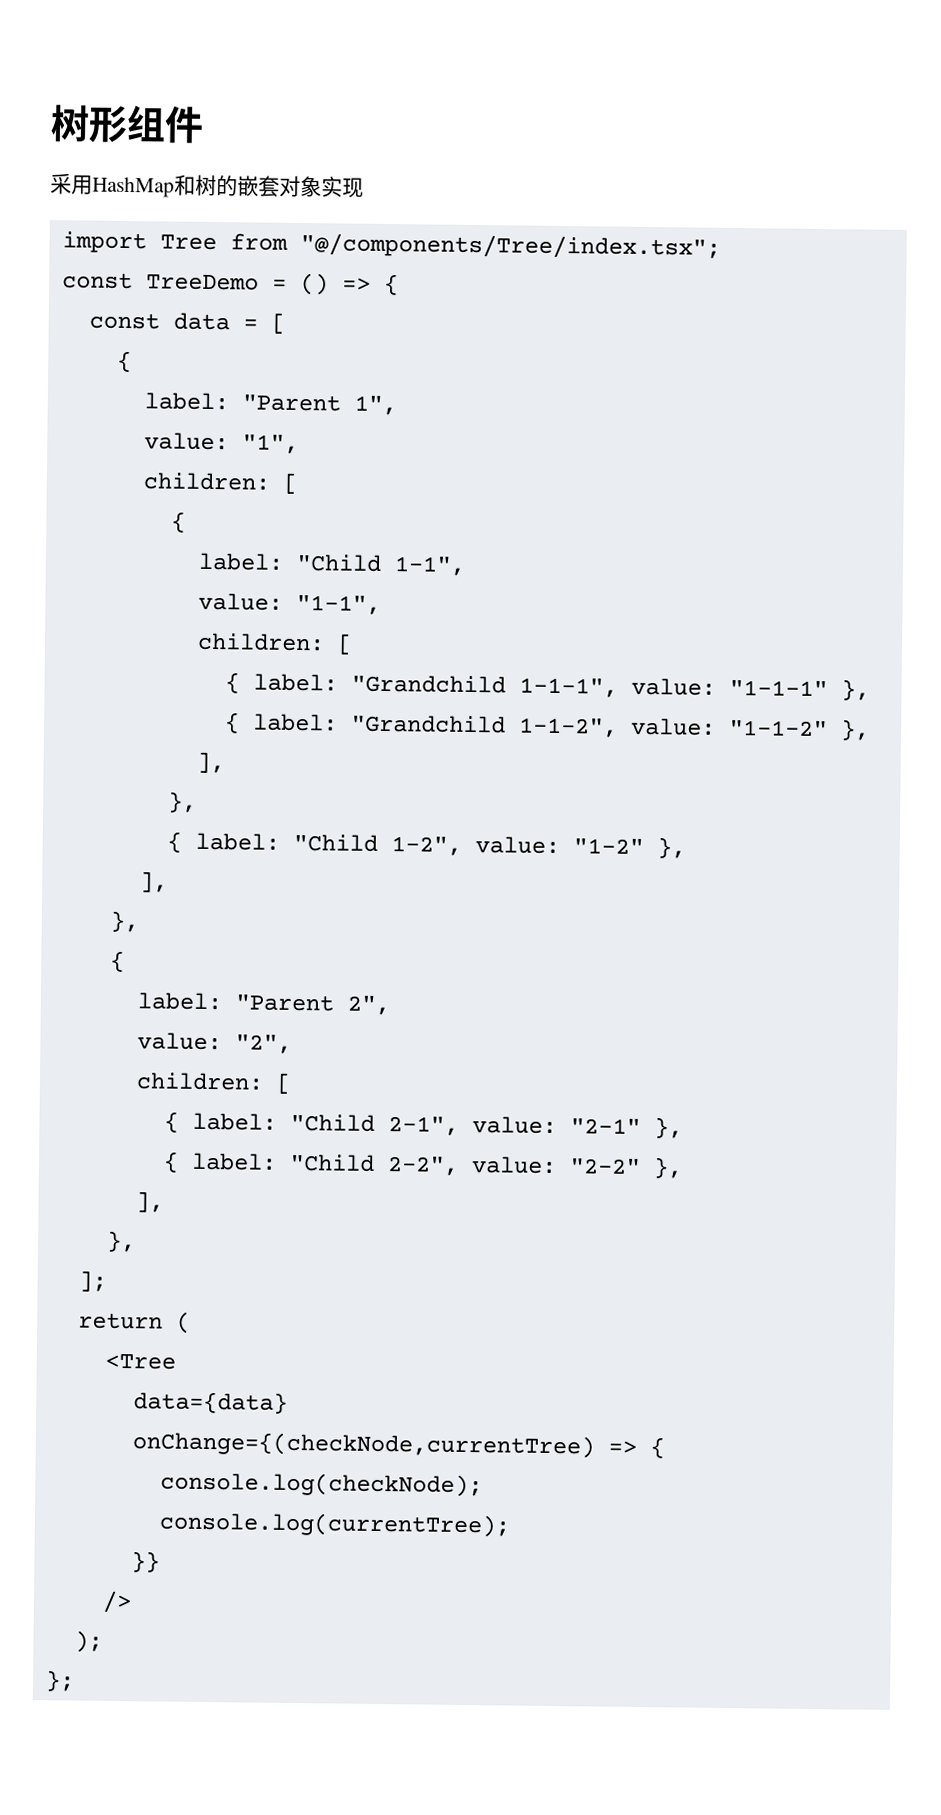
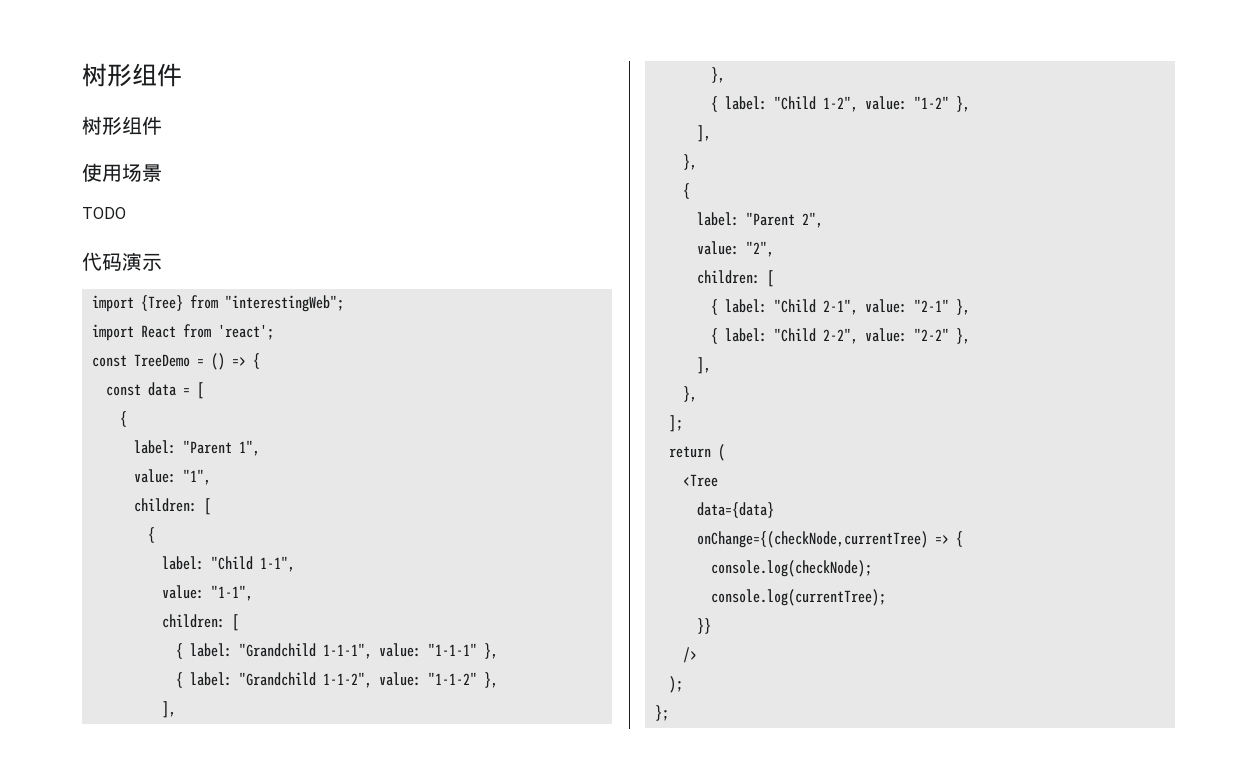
[50,104,204,144] [50,173,364,198] [61,231,721,260] 树形组件 // 采用HashMap和树的嵌套对象实现 // import Tree from "@/components/Tree/index.tsx"; -> [82,63,182,87] [82,116,162,135] [82,163,162,182] [82,207,126,219] [82,252,162,271] [91,295,344,312] [91,324,274,341] 树形组件 // 树形组件 // 使用场景 // TODO // 代码演示 // import {Tree} from "interestingWeb"; // import React from 'react';

